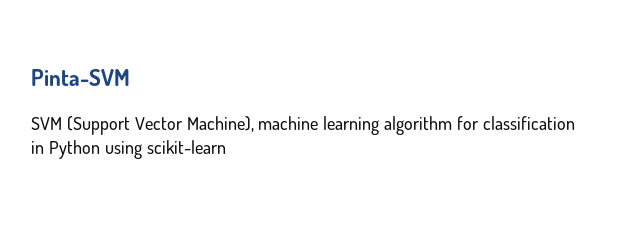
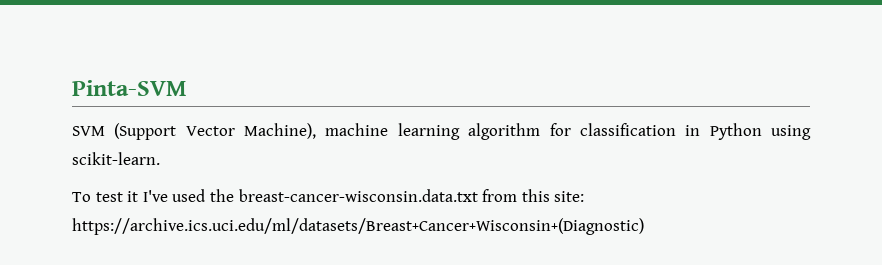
[146,140,226,154] scikit-learn -> [72,152,160,165] [72,189,585,202] [72,218,644,235] scikit-learn. // To test it I've used the breast-cancer-wisconsin.data.txt from this site: https://archive.ics.uci.edu/ml/datasets/Breast+Cancer+Wisconsin+(Diagnostic)

